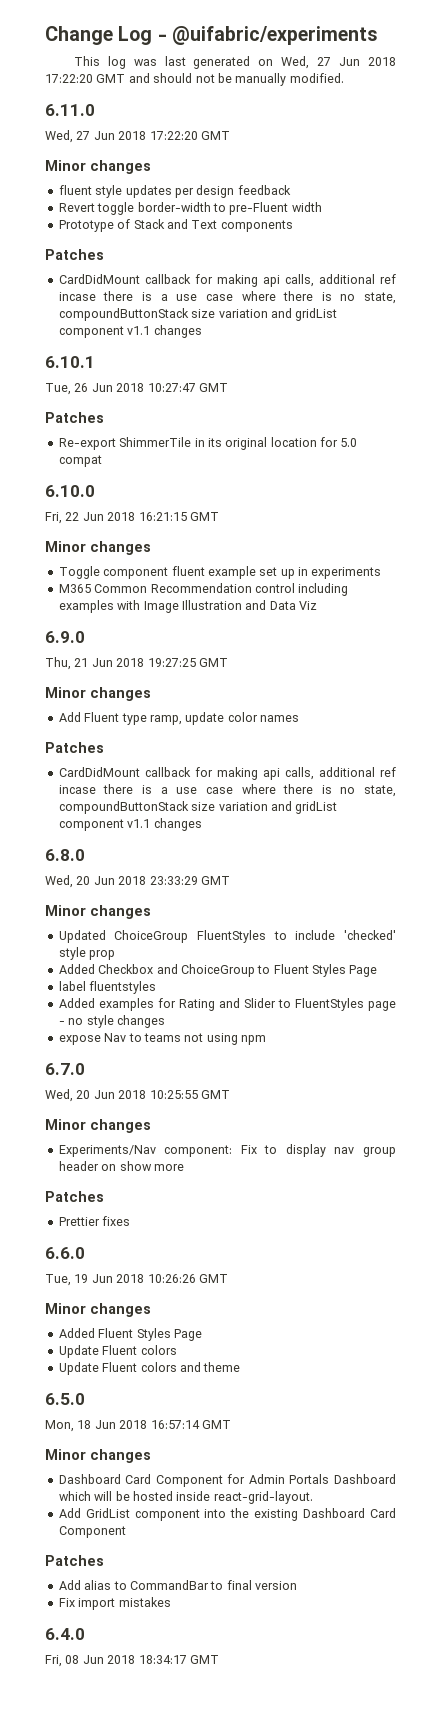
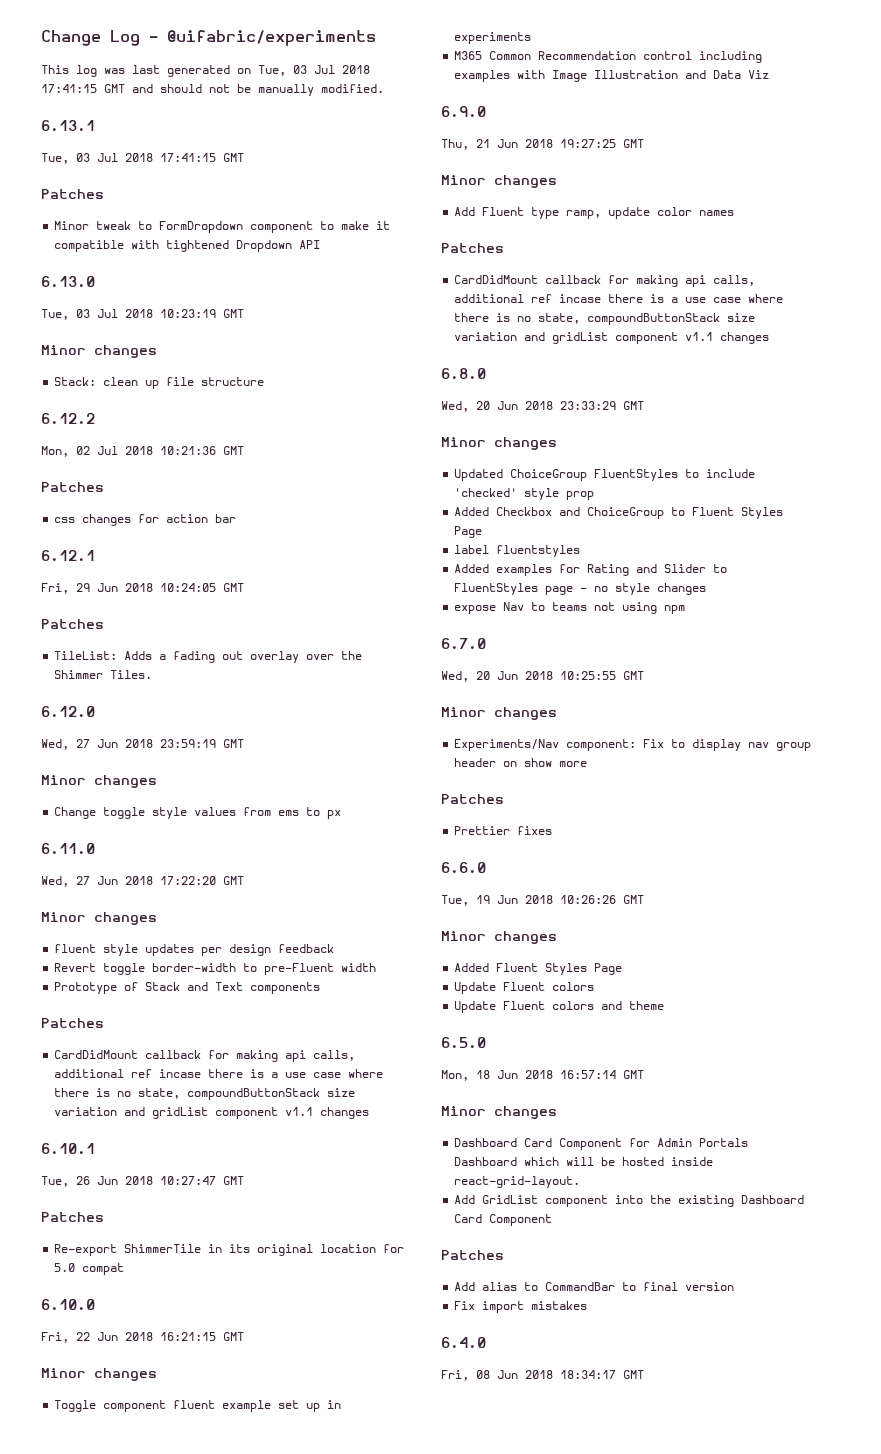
[281,56,397,69] [45,74,93,83] Wed, 27 Jun 2018 17:22:20 -> [258,65,370,76] [41,84,97,93] Tue, 03 Jul 2018 17:41:15
(344, 78) none -> [41,120,95,131] [41,153,244,164] [41,189,104,199] [54,221,391,233] [54,240,321,252] [41,276,95,287] [41,309,244,320] [41,345,157,358] [54,377,265,389] [41,413,95,424] [41,446,244,457] [41,482,104,492] [54,514,237,526] [41,550,95,561] [41,583,244,594] [41,619,104,629] [54,651,363,663] [54,670,153,679] [41,706,95,717] [41,739,244,750] [41,775,157,788] [54,807,342,819] // 6.13.1 // Tue, 03 Jul 2018 17:41:15 GMT // Patches // Minor tweak to FormDropdown component to make it compatible with tightened Dropdown API // 6.13.0 // Tue, 03 Jul 2018 10:23:19 GMT // Minor changes // Stack: clean up file structure // 6.12.2 // Mon, 02 Jul 2018 10:21:36 GMT // Patches // css changes for action bar // 6.12.1 // Fri, 29 Jun 2018 10:24:05 GMT // Patches // TileList: Adds a fading out overlay over the Shimmer Tiles. // 6.12.0 // Wed, 27 Jun 2018 23:59:19 GMT // Minor changes // Change toggle style values from ems to px

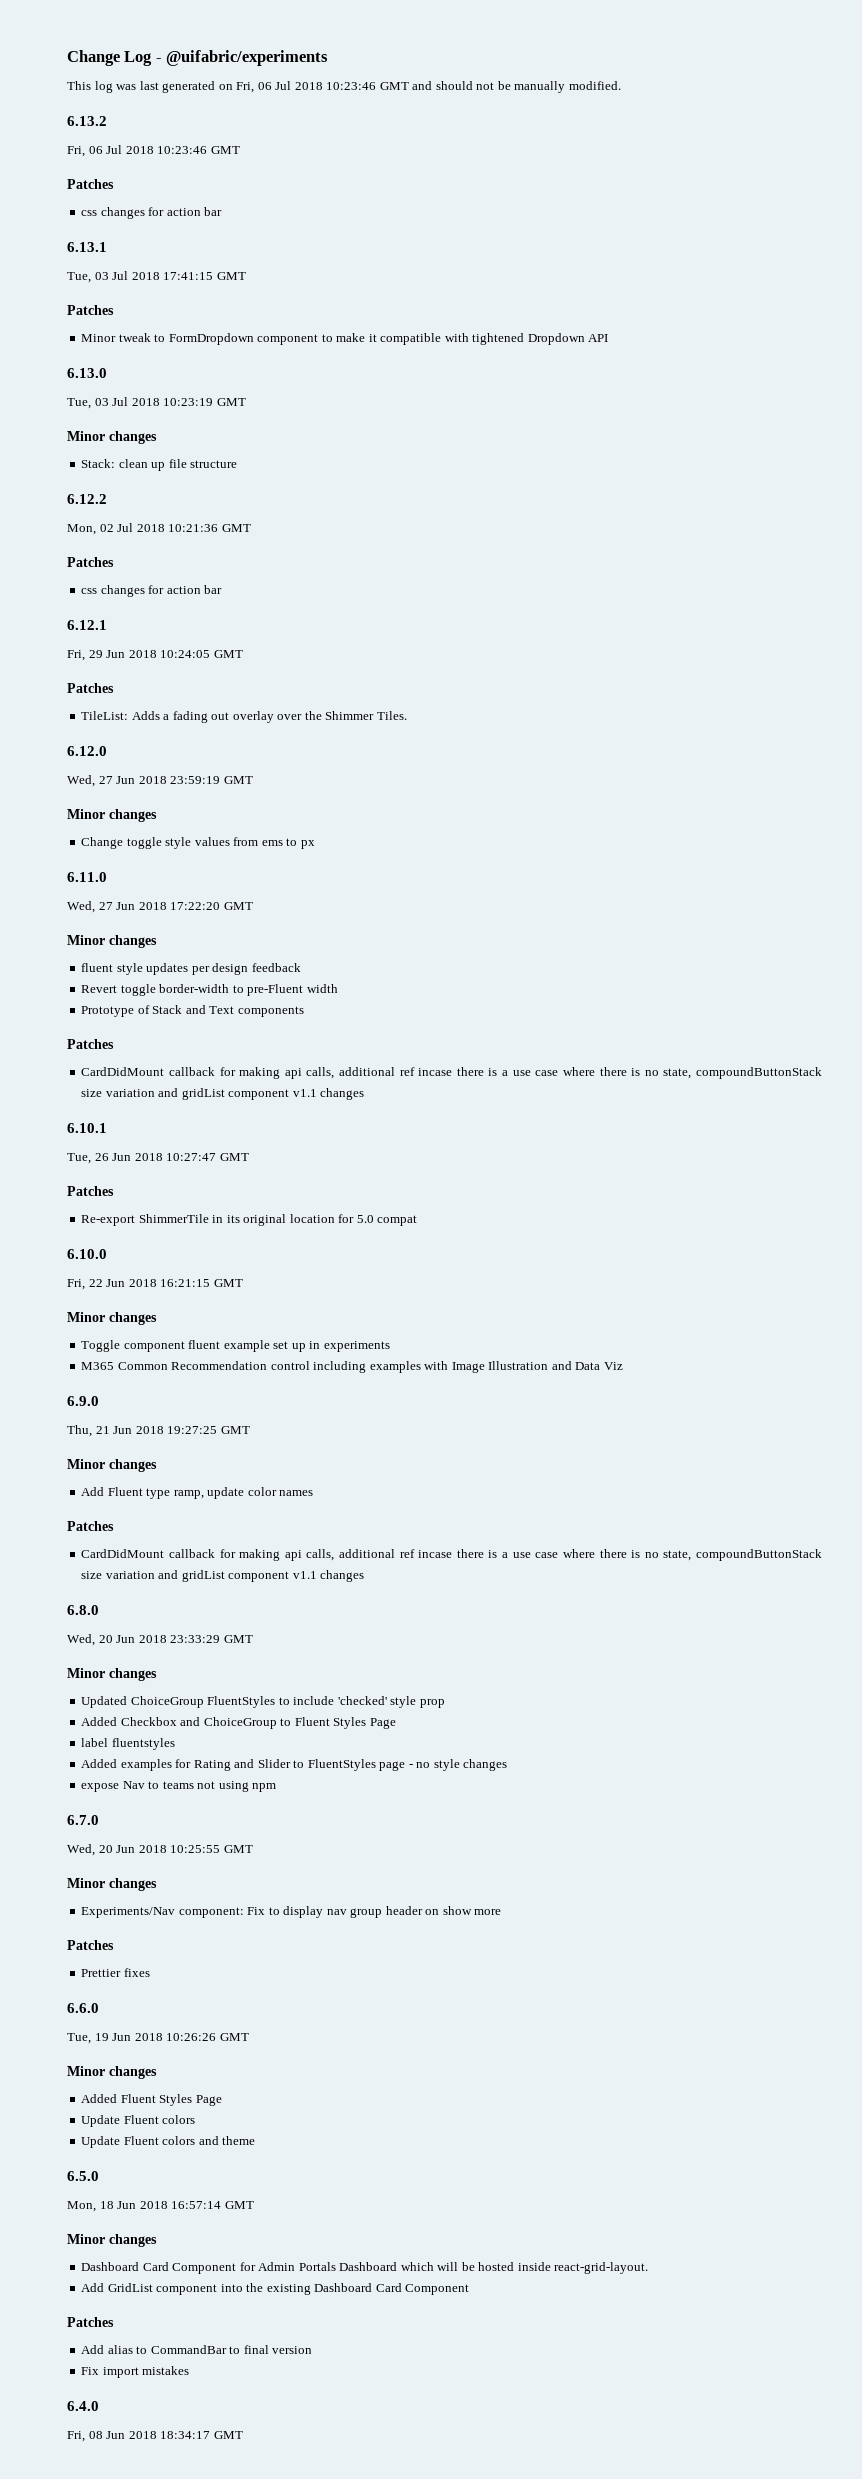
[258,65,370,76] [41,84,97,93] Tue, 03 Jul 2018 17:41:15 -> [236,81,377,93] Fri, 06 Jul 2018 10:23:46
(384, 88) none -> [67,116,107,126] [67,145,240,157] [67,179,114,189] [81,207,223,219] // 6.13.2 // Fri, 06 Jul 2018 10:23:46 GMT // Patches // css changes for action bar

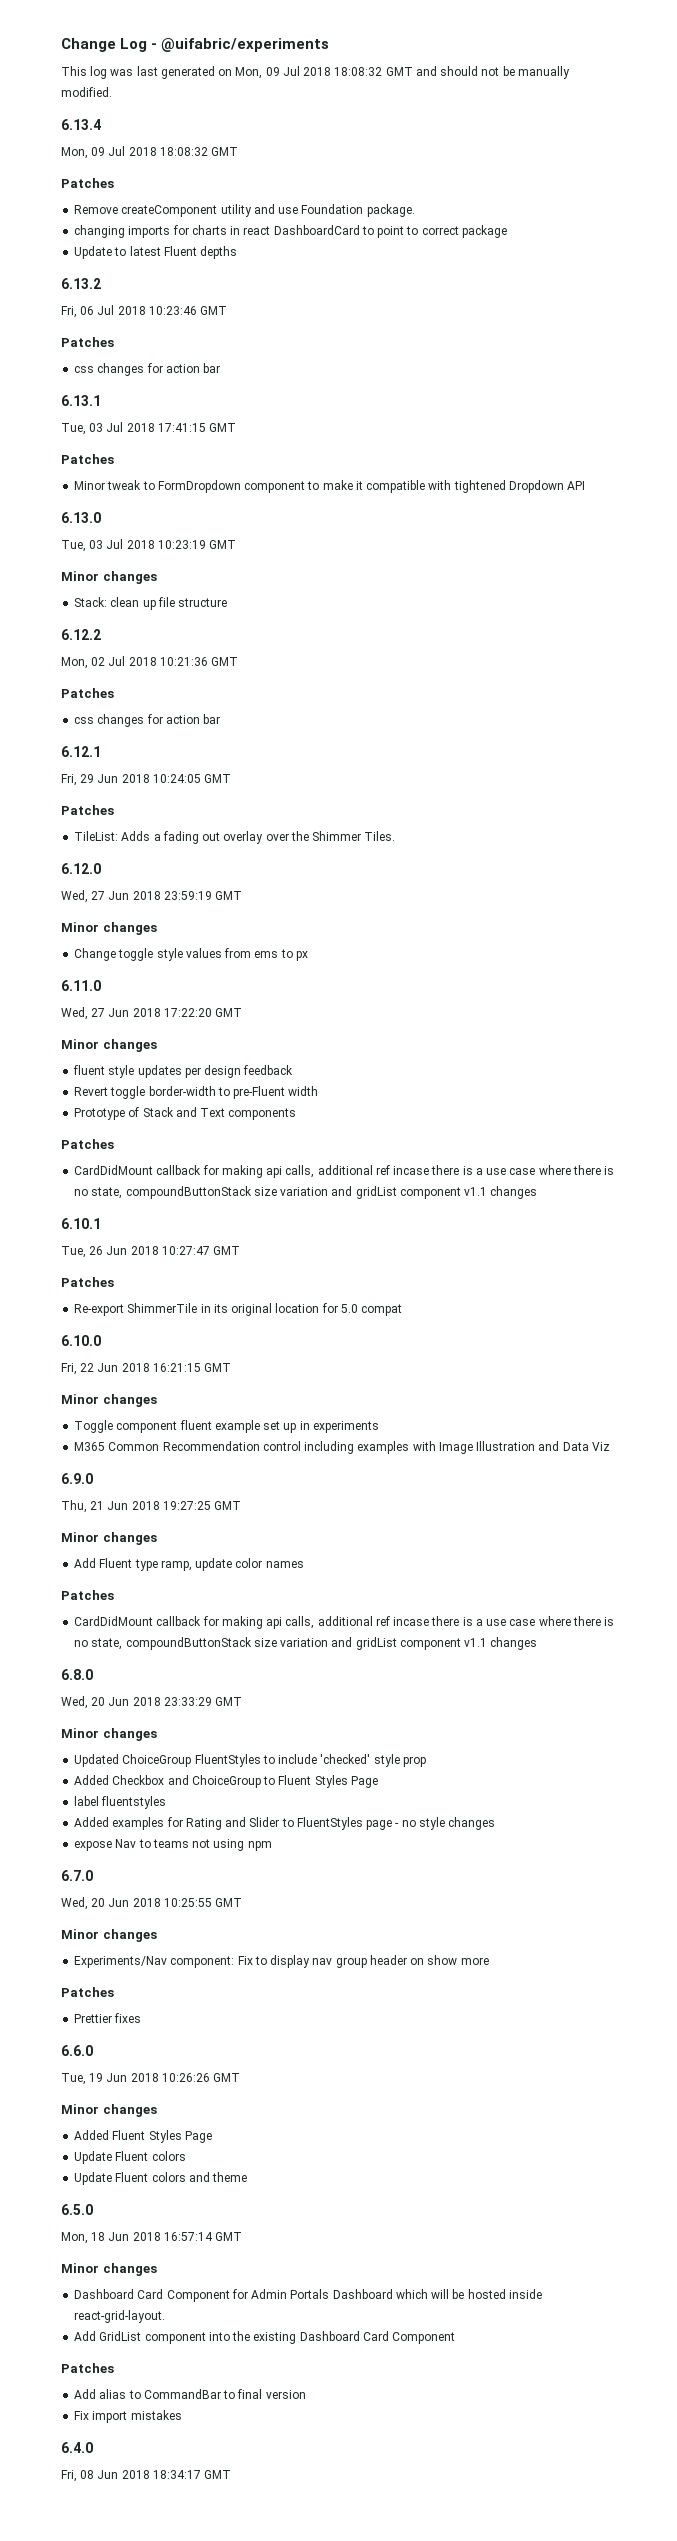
[236,81,377,93] Fri, 06 Jul 2018 10:23:46 -> [235,66,383,79] Mon, 09 Jul 2018 18:08:32
(621, 85) none -> [61,119,101,130] [61,146,239,159] [61,178,114,188] [74,204,415,217] [74,225,507,238] [74,246,238,259] // 6.13.4 // Mon, 09 Jul 2018 18:08:32 GMT // Patches // Remove createComponent utility and use Foundation package. // changing imports for charts in react DashboardCard to point to correct package // Update to latest Fluent depths

